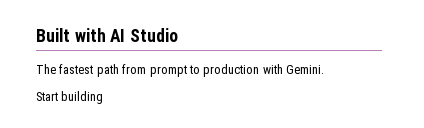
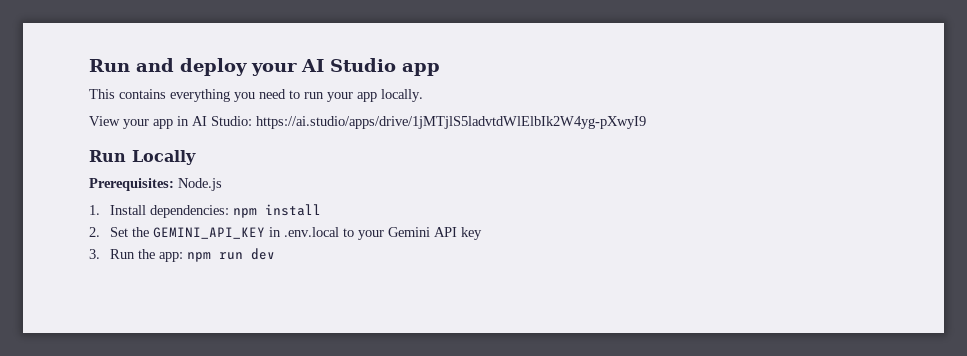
[36,28,179,42] [36,64,324,77] [36,91,104,104] Built with AI Studio // The fastest path from prompt to production with Gemini. // Start building -> [89,58,440,76] [89,89,423,102] [89,116,646,129] [89,150,196,165] [89,178,222,191] [89,204,321,218] [89,227,482,240] [89,248,275,262] Run and deploy your AI Studio app // This contains everything you need to run your app locally. // View your app in AI Studio: https://ai.studio/apps/drive/1jMTjlS5ladvtdWlElbIk2W4yg-pXwyI9 // Run Locally // Prerequisites: Node.js // 1. Install dependencies: npm install // 2. Set the GEMINI_API_KEY in .env.local to your Gemini API key // 3. Run the app: npm run dev

